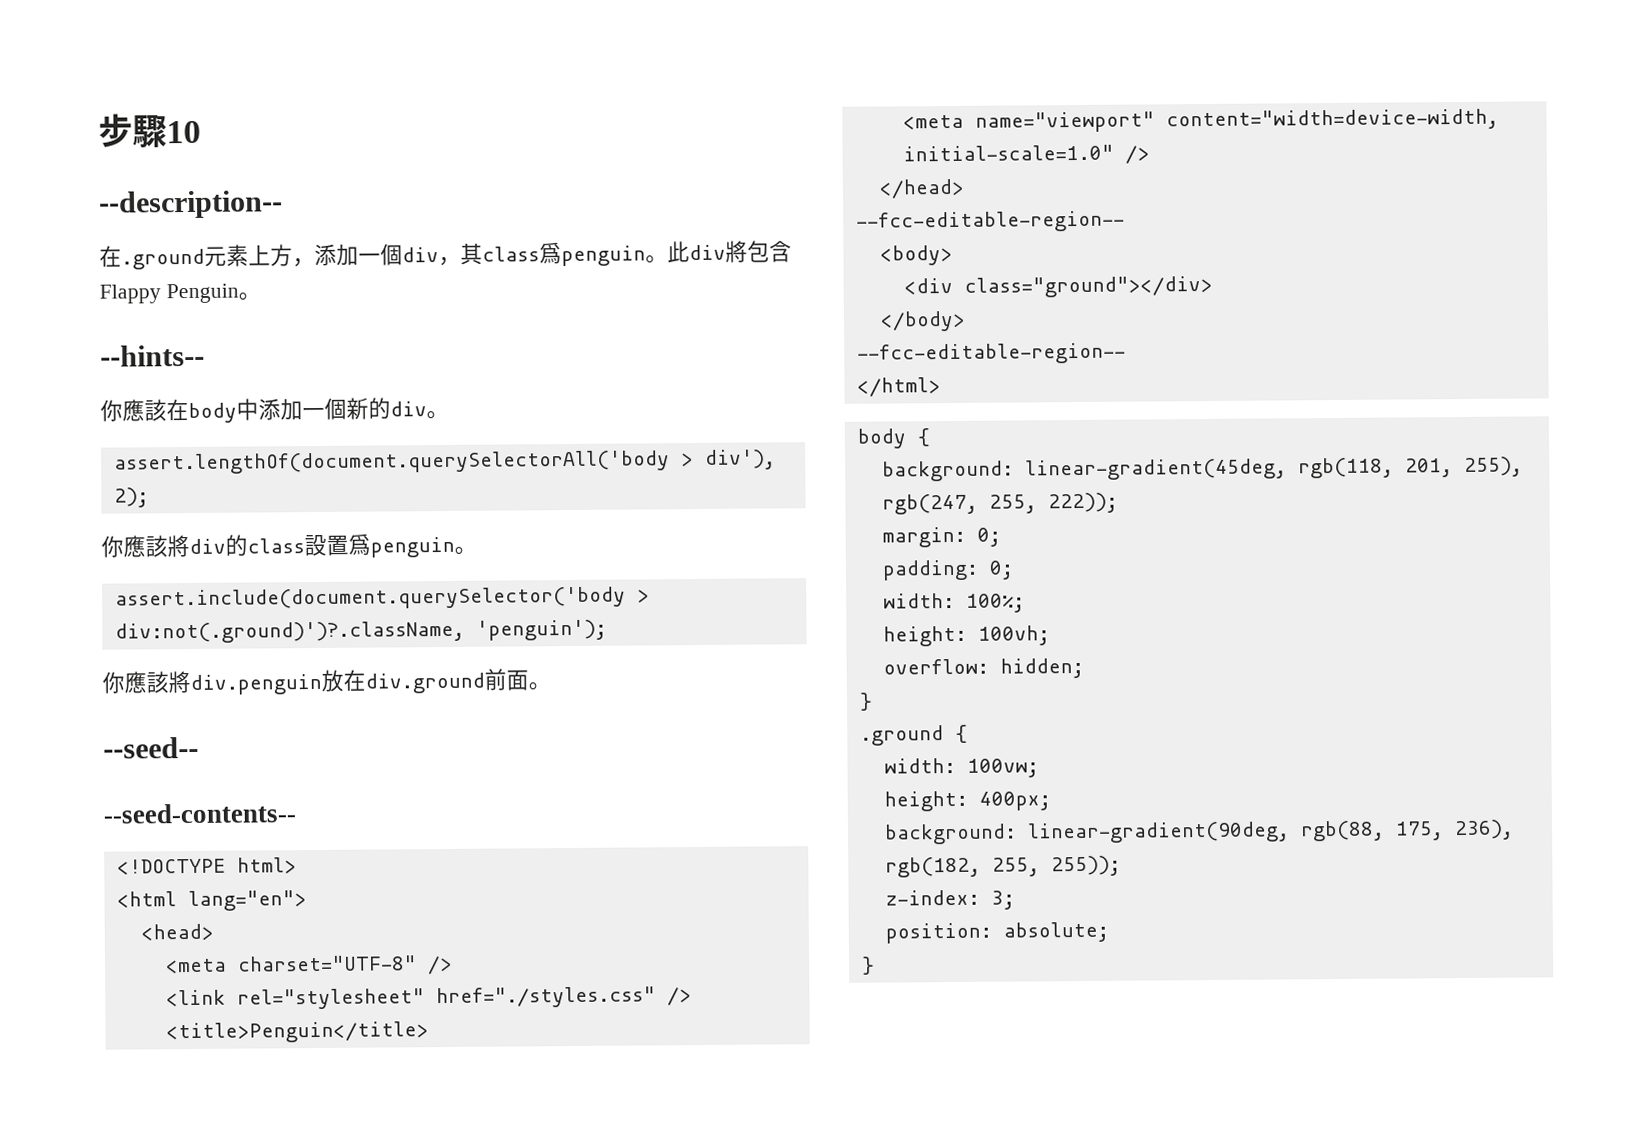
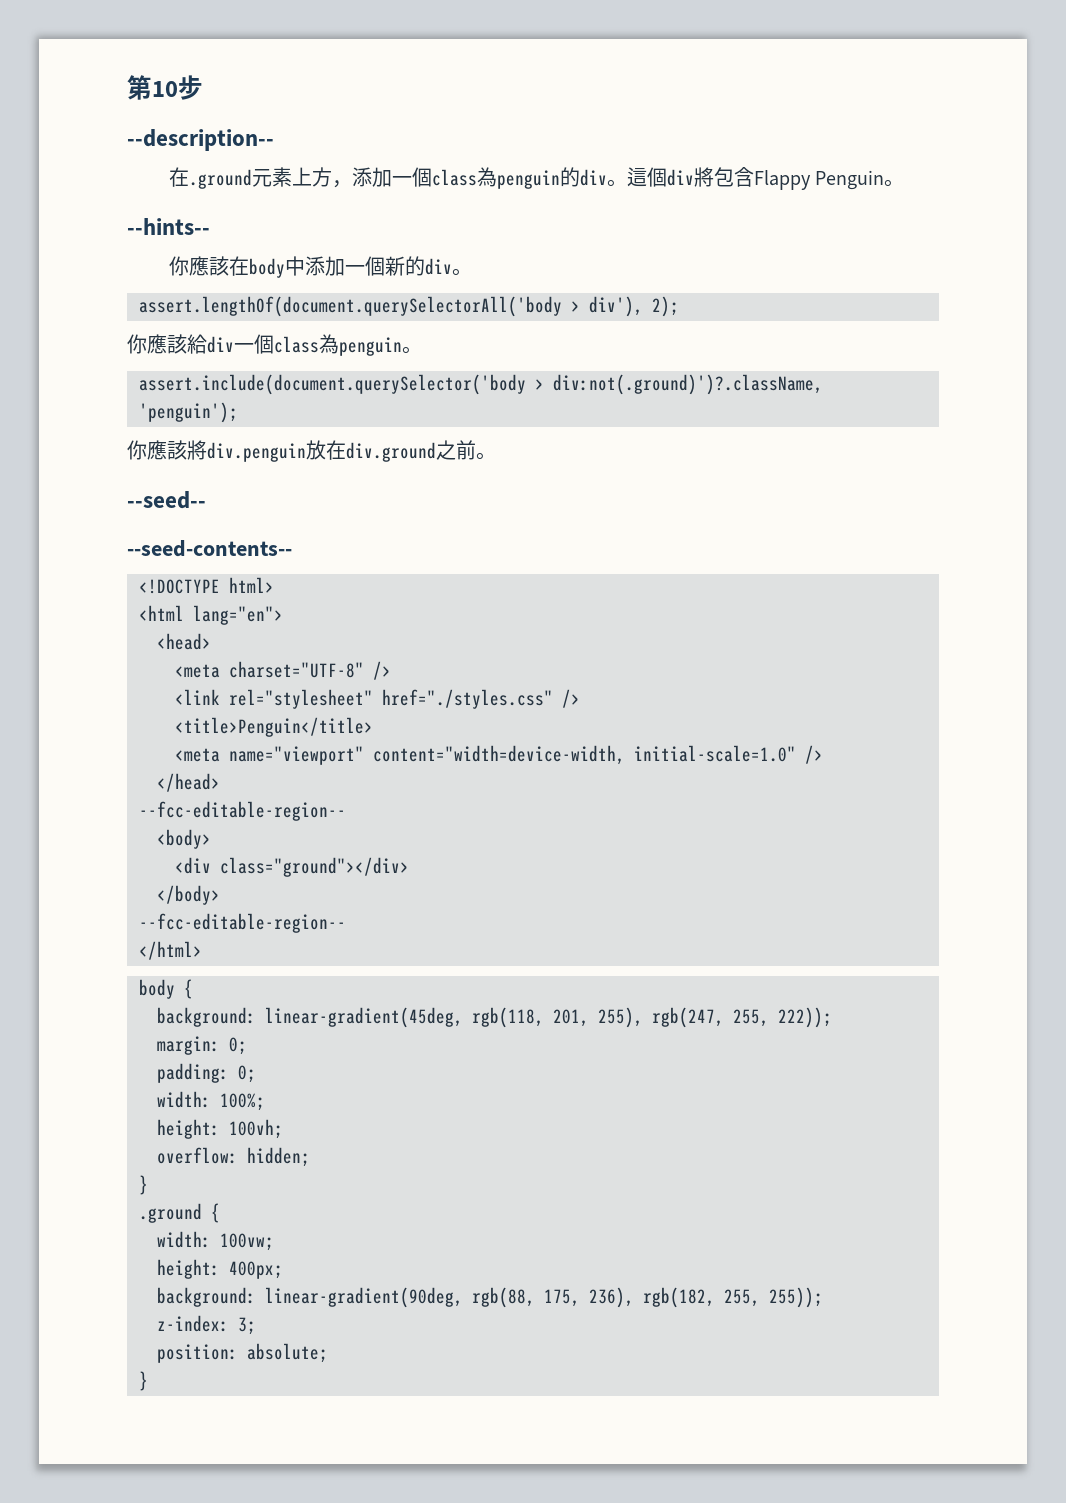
(98, 130) none -> [127,75,178,100] 第10
[132,114,201,148] 驟10 -> (203, 87) none
[402,241,690,267] div，其class爲penguin。此 -> [432,167,668,189] class為penguin的div。這個
[167,533,371,558] 將div的class設置爲 -> [187,334,339,354] 給div一個class為
[484,668,529,691] 前面 -> [436,440,476,460] 之前

